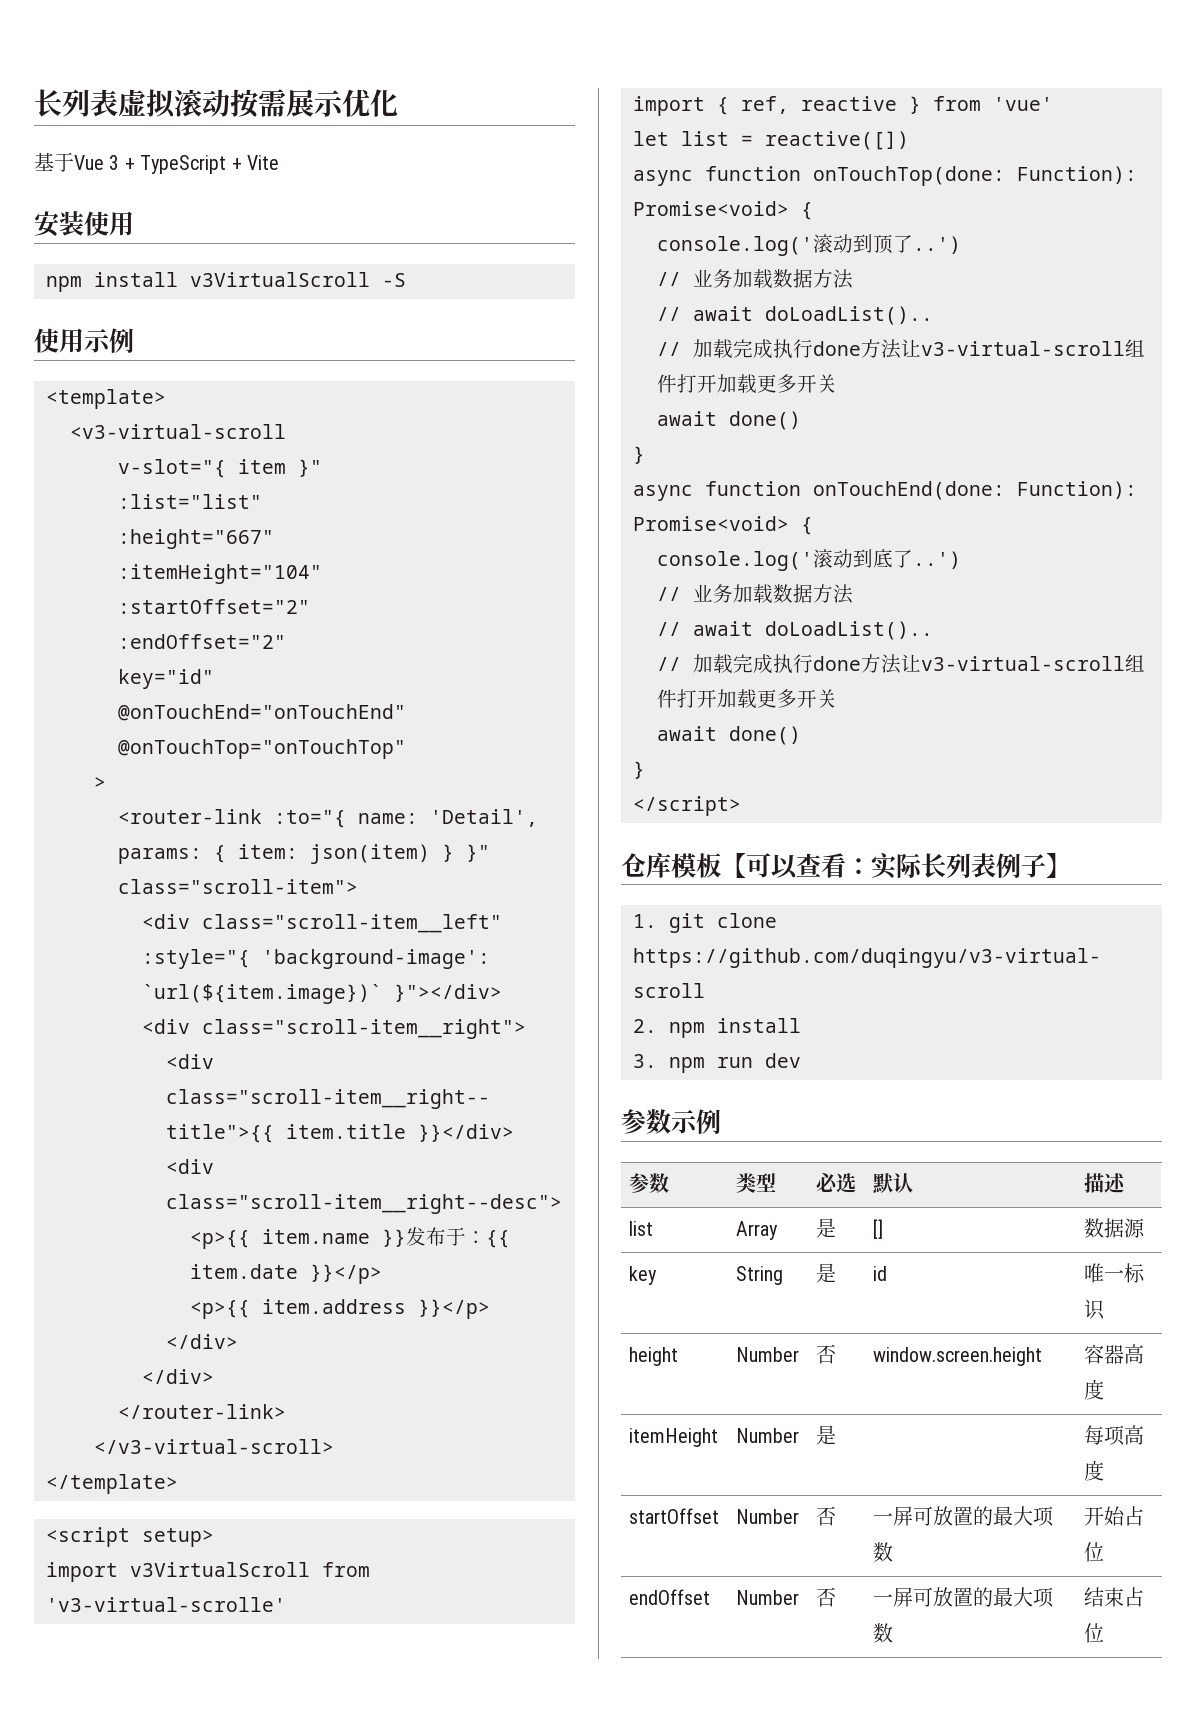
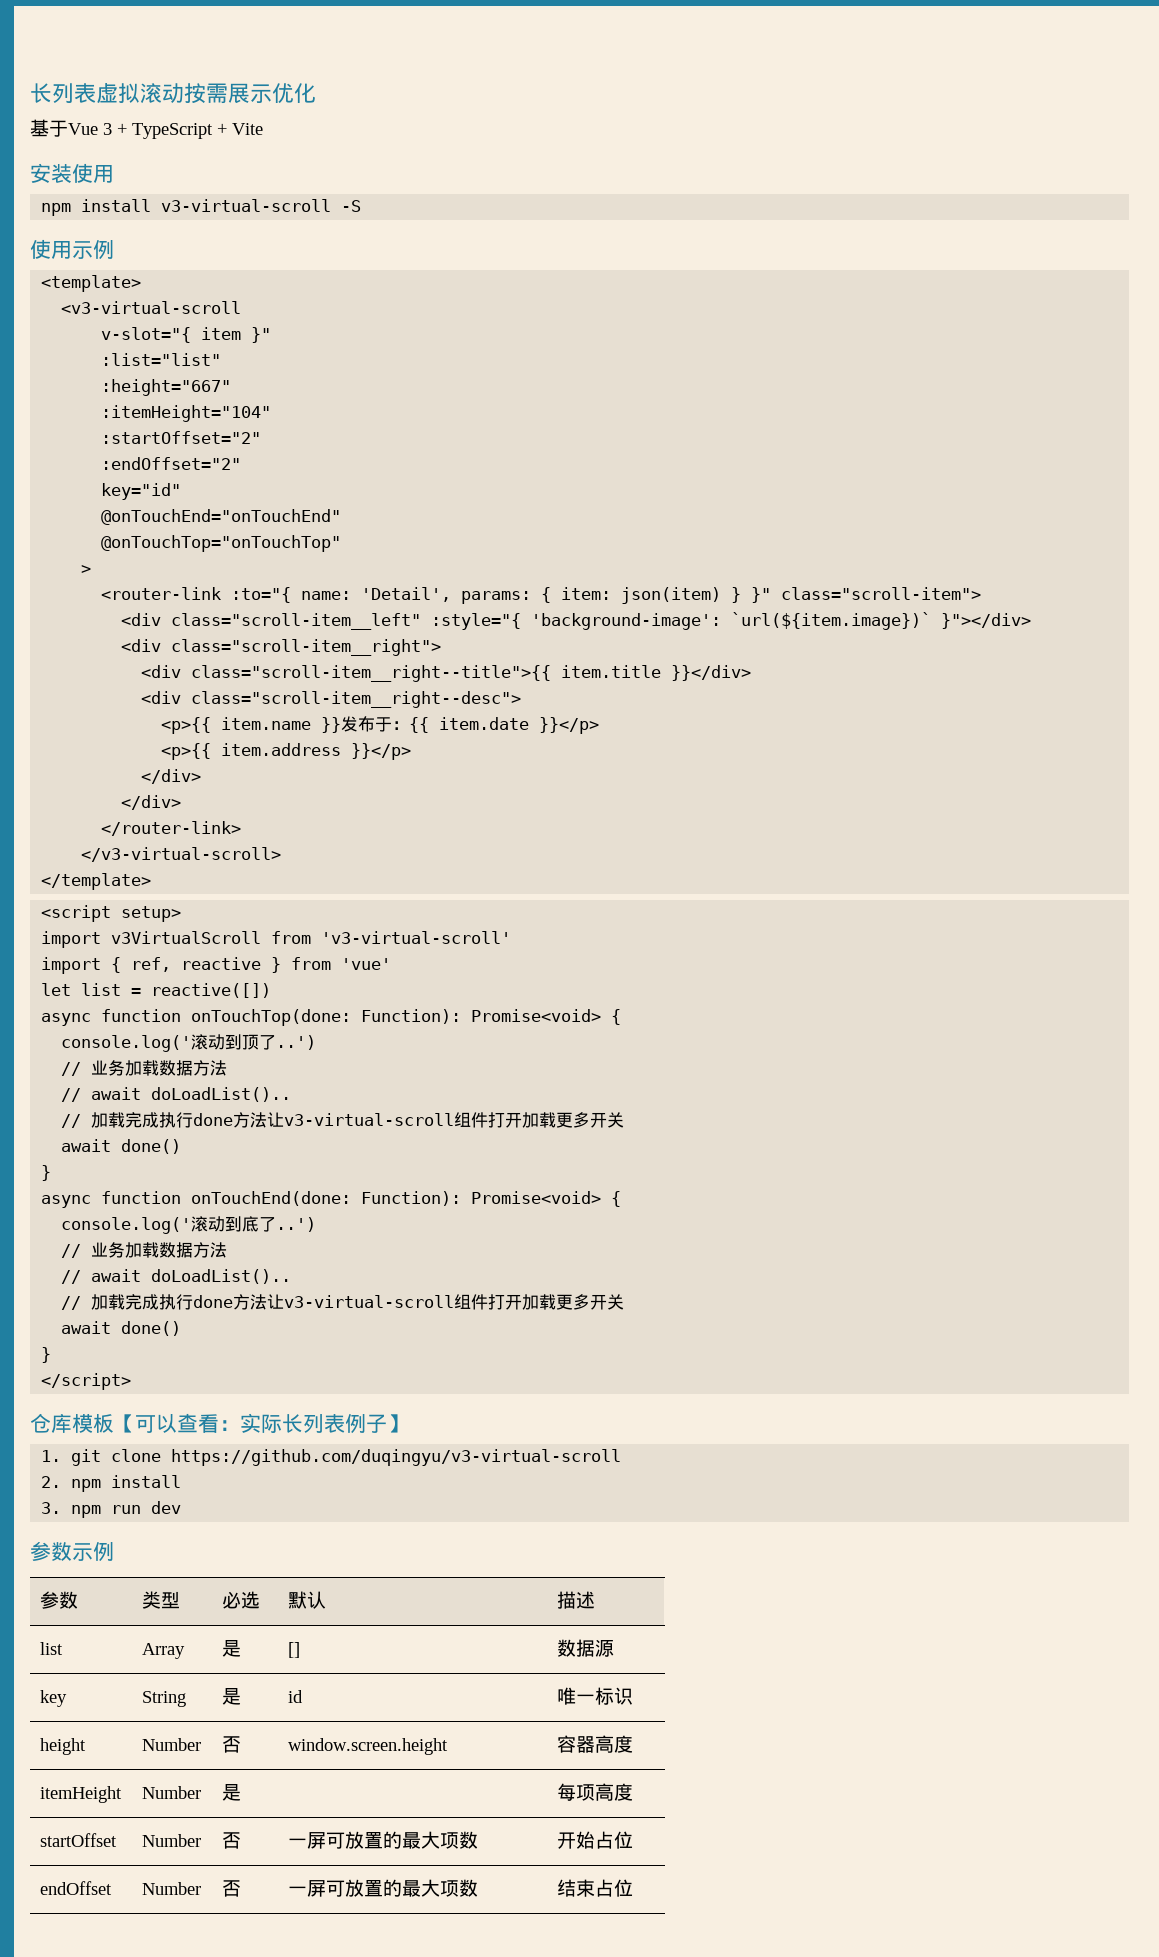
[190,272,370,287] v3VirtualScroll -> [161,199,332,212] v3-virtual-scroll
[46,1597,286,1612] 'v3-virtual-scrolle' -> [321,931,512,944] 'v3-virtual-scroll'

